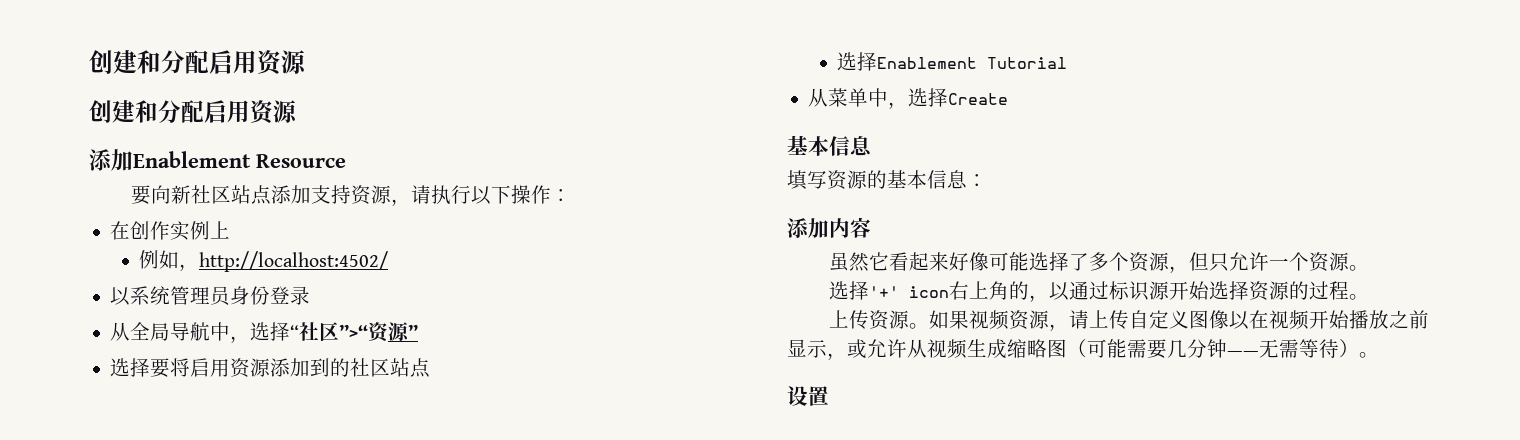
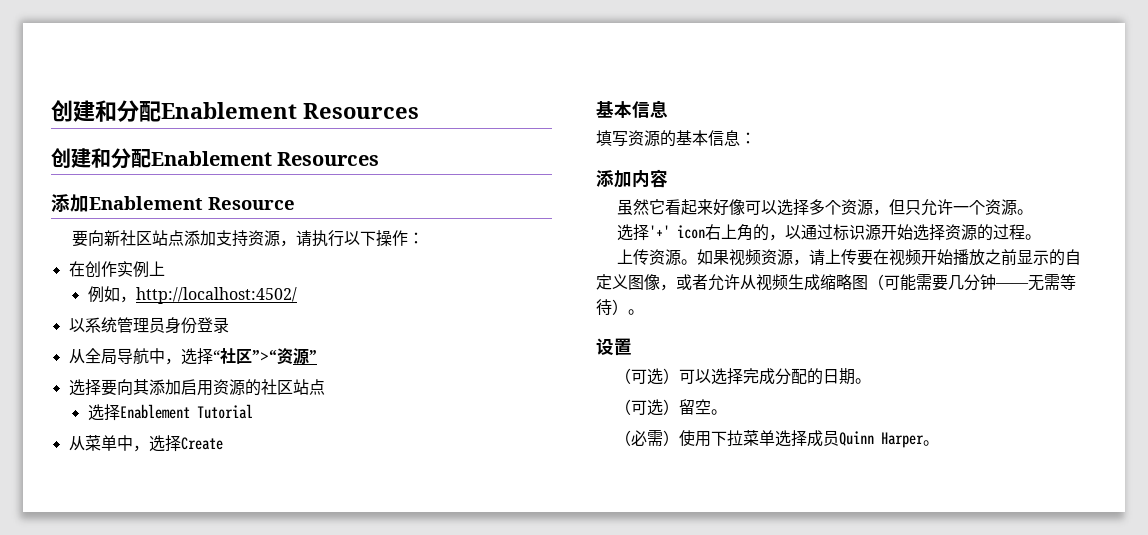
[89,50,307,76] [89,100,298,125] 创建和分配启用资源 // 创建和分配启用资源 -> [51,100,419,122] [51,148,380,169] 创建和分配Enablement Resources // 创建和分配Enablement Resources
[170,358,331,378] 将启用资源添加到 -> [116,379,245,396] 向其添加启用资源
[1009,252,1090,271] 能选择了 -> [761,199,810,216] 以选择
[1129,310,1250,330] 自定义图像以 -> [857,249,874,266] 要
[827,339,867,360] ，或 -> [1049,249,1082,266] [596,274,708,291] 的自定义图像，或者
(829, 396) none -> [615,368,872,385] [615,399,728,416] [615,430,940,448] // （可选）可以选择完成分配的日期。 // （可选）留空。 // （必需）使用下拉菜单选择成员Quinn Harper。

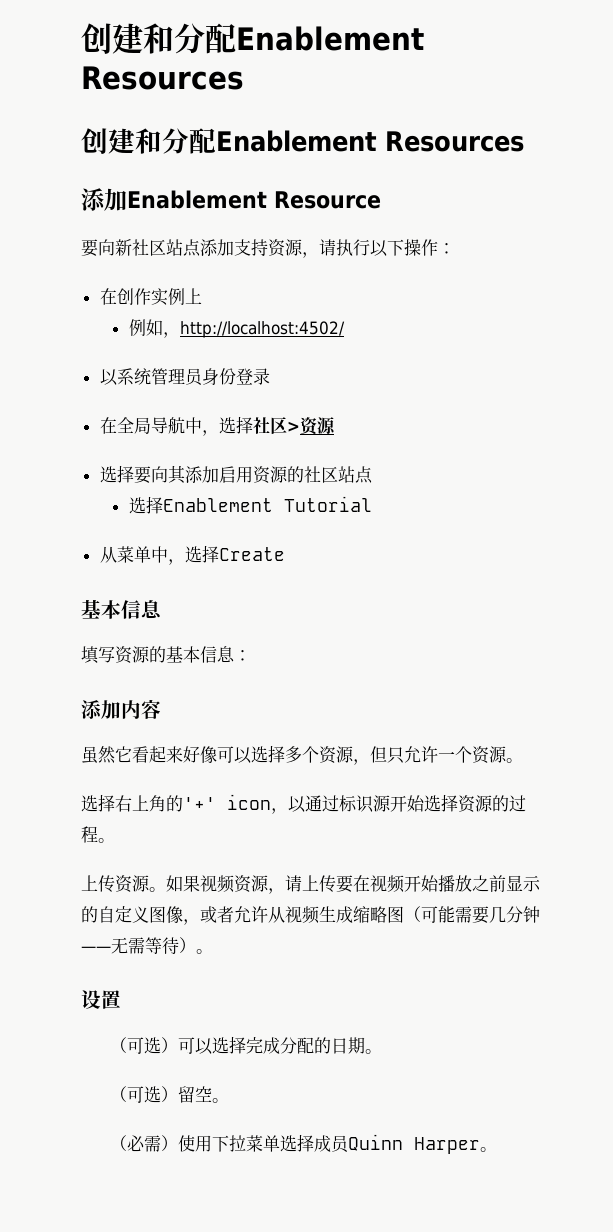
[68,349,85,364] 从 -> [99,417,117,434] 在
[212,348,317,365] “社区”>“资源” -> [252,417,336,435] 社区>资源
[649,224,770,241] '+' icon右上角的 -> [115,794,271,812] 右上角的'+' icon

